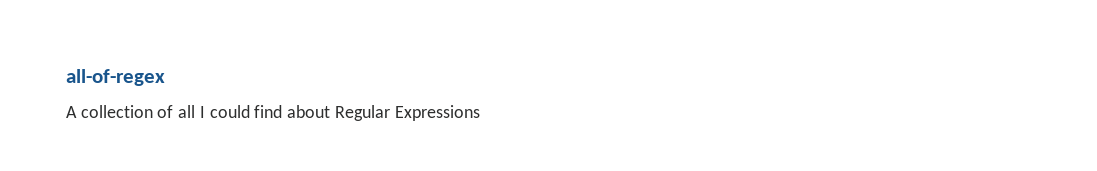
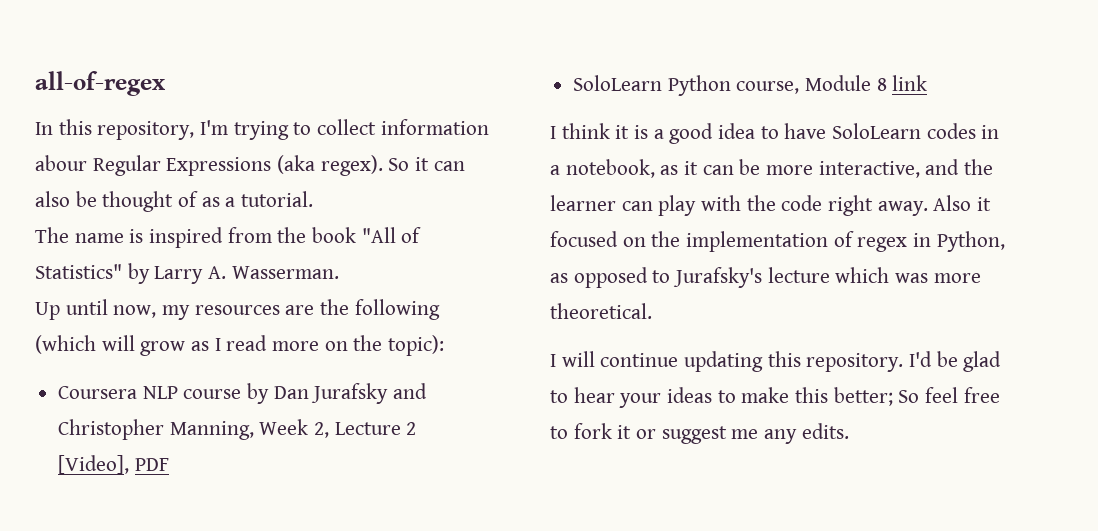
[66,105,480,121] A collection of all I could find about Regular Expressions -> [35,119,489,140] [35,155,465,176] [35,191,314,212] [35,227,422,248] [35,263,339,284] [35,299,440,320] [35,335,445,356] [58,383,428,404] [58,419,417,440] [58,455,169,474] [573,75,928,96] [550,123,1000,144] [550,159,994,178] [550,195,992,216] [550,231,1005,252] [550,267,981,288] [550,303,652,319] [550,351,1002,372] [550,387,1000,408] [550,423,849,444] In this repository, I'm trying to collect information abour Regular Expressions (aka regex). So it can also be thought of as a tutorial. // The name is inspired from the book "All of Statistics" by Larry A. Wasserman. // Up until now, my resources are the following (which will grow as I read more on the topic): // Coursera NLP course by Dan Jurafsky and Christopher Manning, Week 2, Lecture 2 [Video], PDF // SoloLearn Python course, Module 8 link // I think it is a good idea to have SoloLearn codes in a notebook, as it can be more interactive, and the learner can play with the code right away. Also it focused on the implementation of regex in Python, as opposed to Jurafsky's lecture which was more theoretical. // I will continue updating this repository. I'd be glad to hear your ideas to make this better; So feel free to fork it or suggest me any edits.

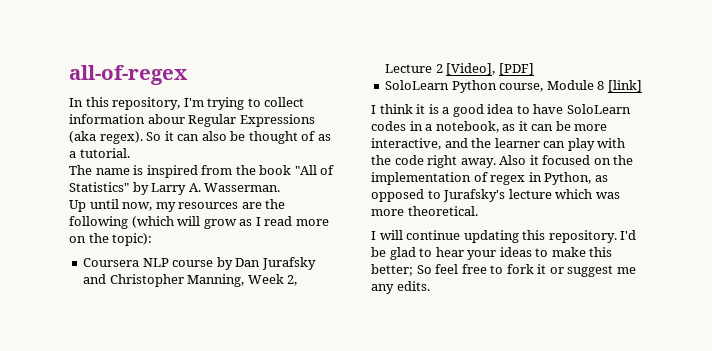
[134,458,169,471] PDF -> [498,63,534,75] [PDF]
[892,75,928,91] link -> [607,80,642,92] [link]

